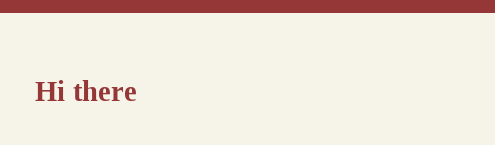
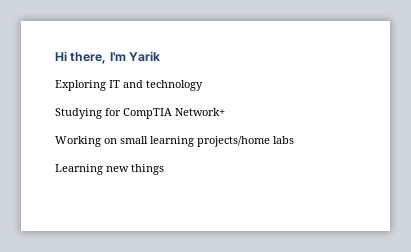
[72,80,137,101] there -> [70,51,161,64] [55,80,203,91] [55,108,225,119] [55,136,294,147] [55,164,164,175] there, I'm Yarik // Exploring IT and technology // Studying for CompTIA Network+ // Working on small learning projects/home labs // Learning new things

